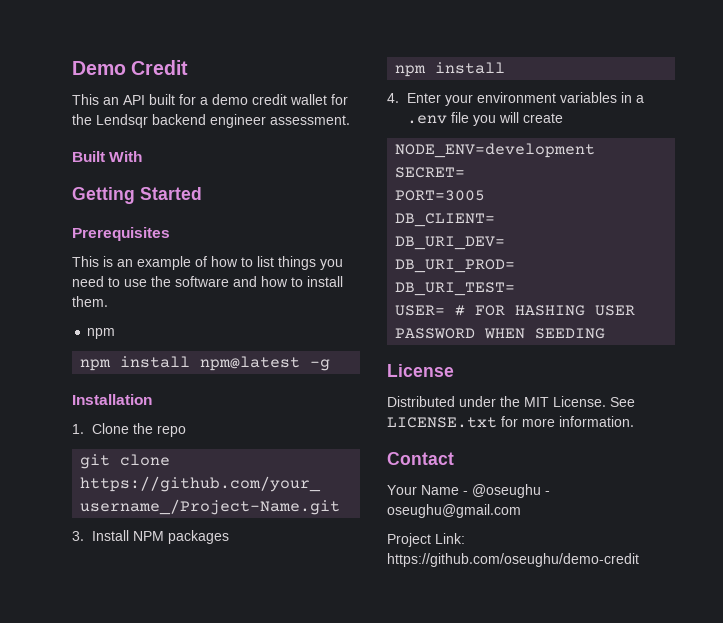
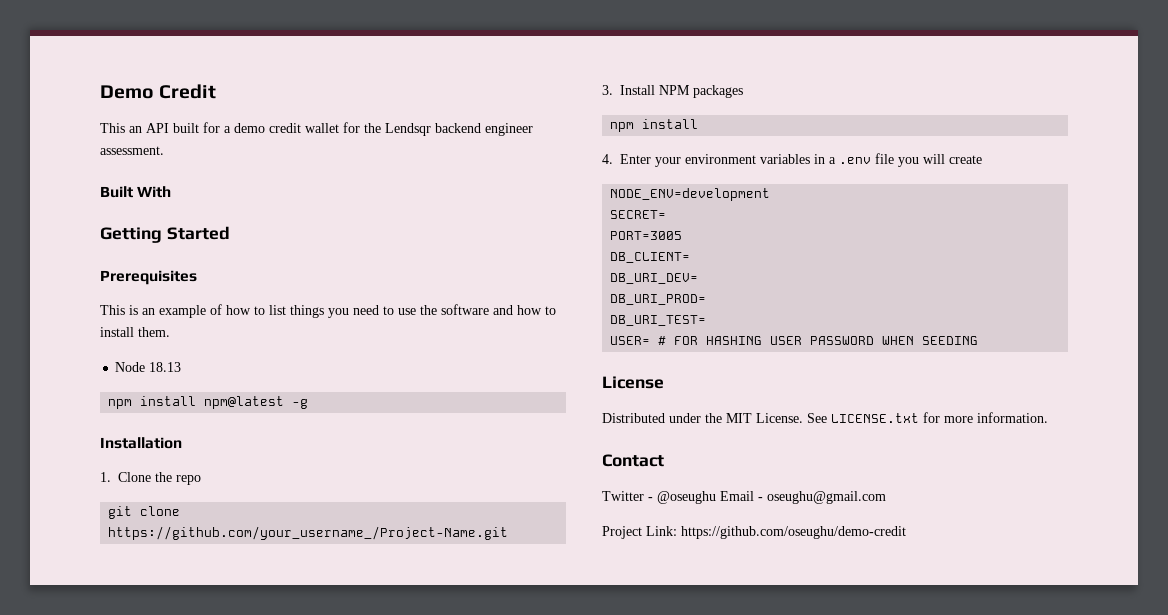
[87,328,116,339] npm -> [115,362,182,372] Node 18.13
[387,485,459,495] Your Name -> [602,491,644,501] Twitter
(541, 491) none -> [720,491,754,501] Email

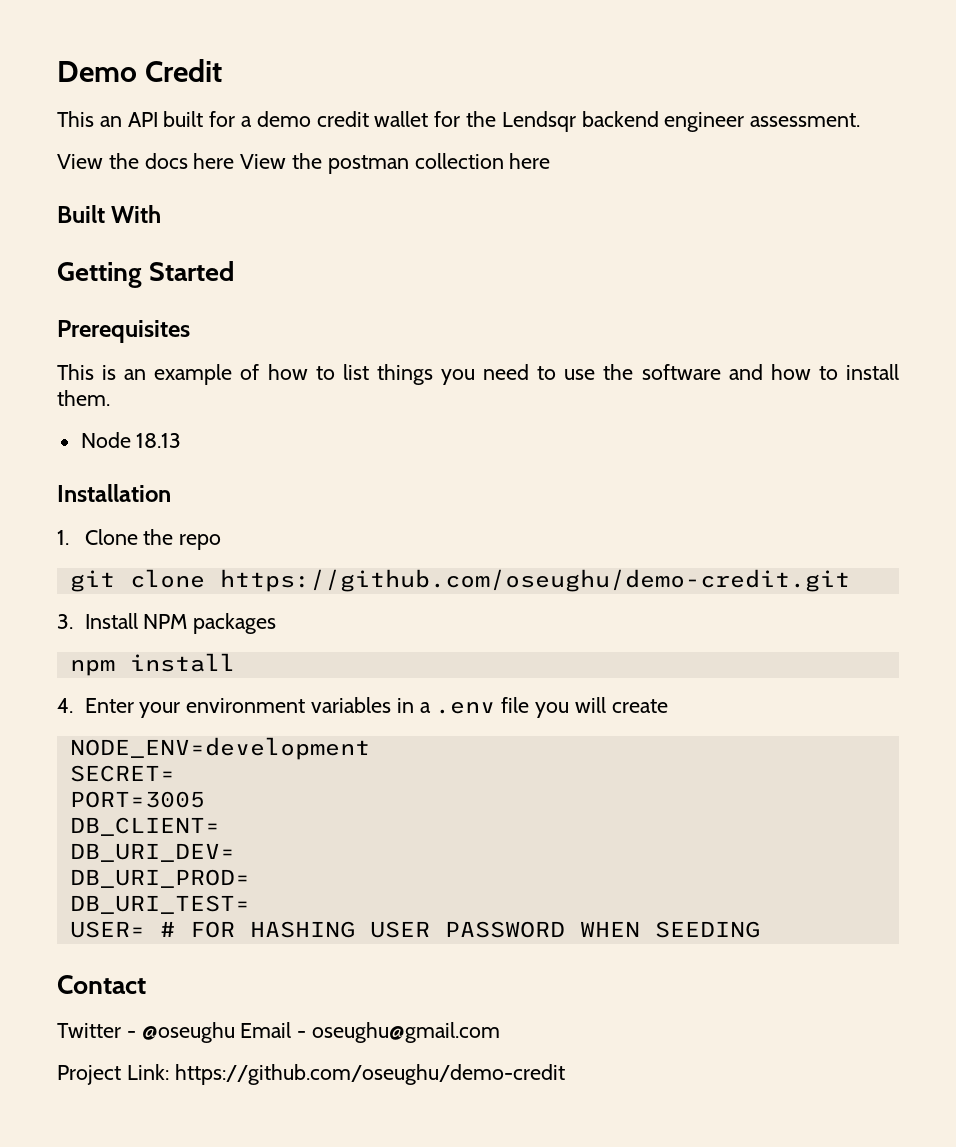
(164, 150) none -> [57,153,551,174] // View the docs here View the postman collection here
[108,396,309,409] // npm install npm@latest -g -> (182, 440) none
[108,526,509,540] https://github.com/your_username_/Project-Name.git -> [219,569,850,592] https://github.com/oseughu/demo-credit.git
[602,376,664,389] [602,412,1048,423] // License // Distributed under the MIT License. See LICENSE.txt for more information. -> (760, 929) none

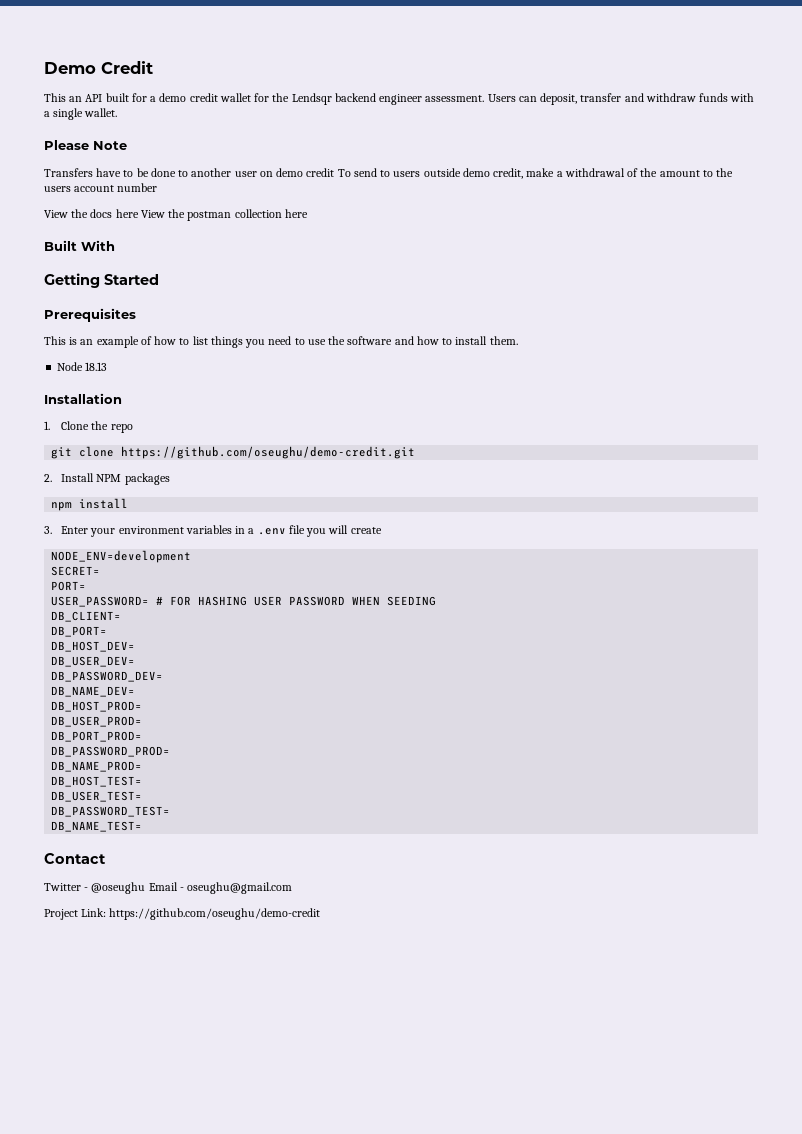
(861, 120) none -> [487,93,755,105] [44,108,118,120] [44,140,127,150] [44,168,734,179] [44,183,158,192] Users can deposit, transfer and withdraw funds with a single wallet. // Please Note // Transfers have to be done to another user on demo credit To send to users outside demo credit, make a withdrawal of the amount to the users account number
[57,614,73,629] 3. -> [44,474,52,482] 2.
[57,698,73,713] 4. -> [44,526,52,534] 3.
[69,791,205,808] [69,817,220,836] [69,843,235,862] [69,869,250,888] [69,895,250,914] [69,921,145,938] PORT=3005 // DB_CLIENT= // DB_URI_DEV= // DB_URI_PROD= // DB_URI_TEST= // USER= -> [51,581,87,591] [51,596,150,607] PORT= // USER_PASSWORD=
(760, 929) none -> [51,611,122,622] [51,626,108,637] [51,641,136,652] [51,656,136,667] [51,671,164,682] [51,686,136,697] [51,701,143,712] [51,716,143,727] [51,731,143,742] [51,746,171,757] [51,761,143,772] [51,776,143,787] [51,791,143,802] [51,806,171,817] [51,821,143,832] // DB_CLIENT= // DB_PORT= // DB_HOST_DEV= // DB_USER_DEV= // DB_PASSWORD_DEV= // DB_NAME_DEV= // DB_HOST_PROD= // DB_USER_PROD= // DB_PORT_PROD= // DB_PASSWORD_PROD= // DB_NAME_PROD= // DB_HOST_TEST= // DB_USER_TEST= // DB_PASSWORD_TEST= // DB_NAME_TEST=

